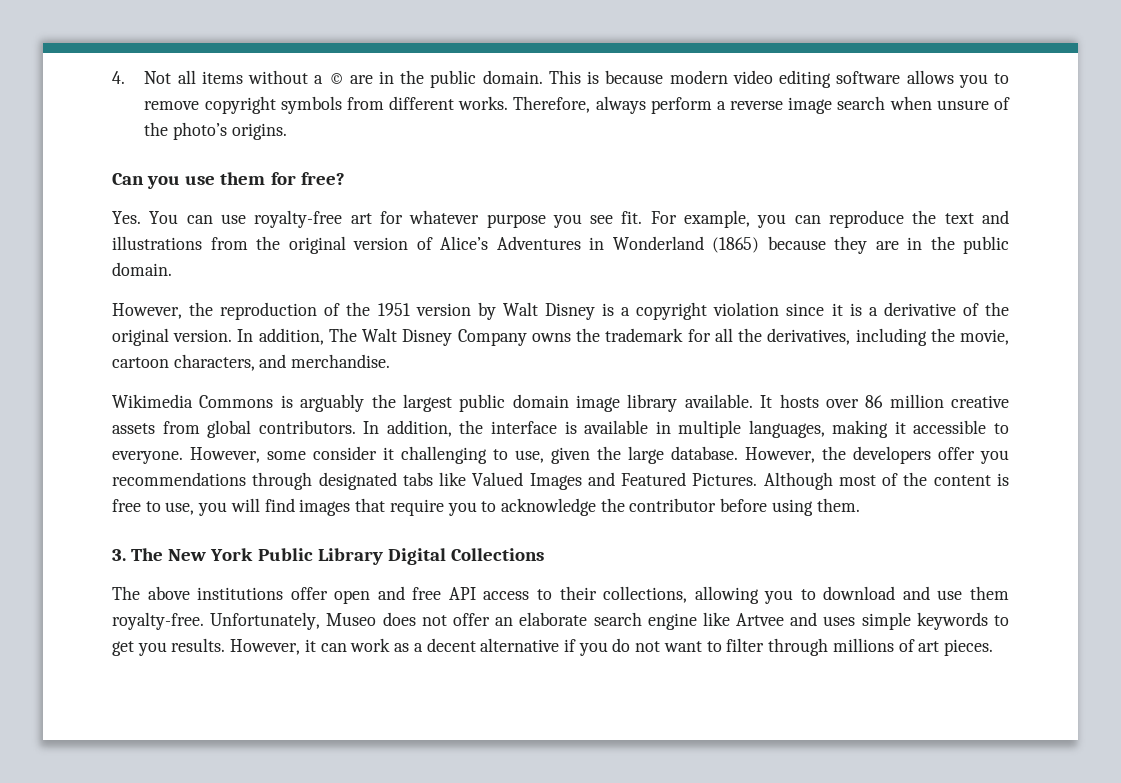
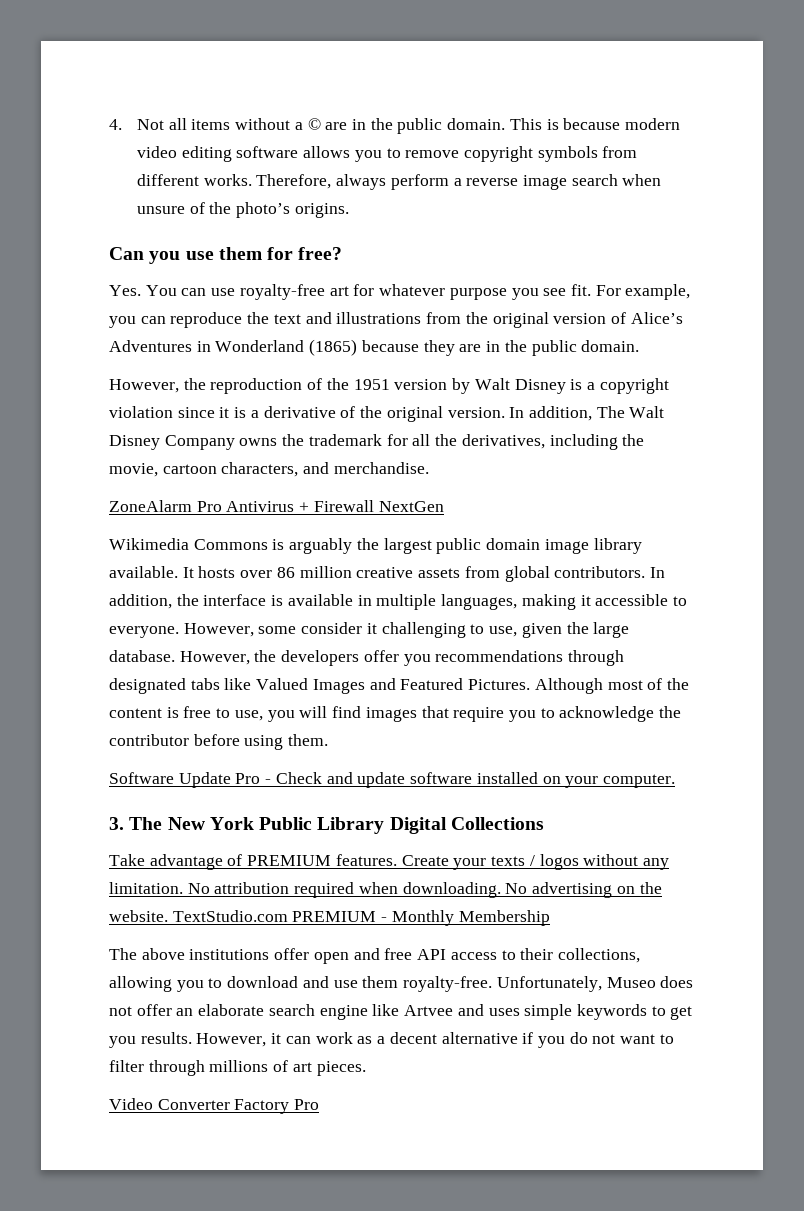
(391, 361) none -> [109,500,444,512] // ZoneAlarm Pro Antivirus + Firewall NextGen
(860, 505) none -> [109,772,675,788] // Software Update Pro - Check and update software installed on your computer.
(544, 554) none -> [109,854,669,870] [109,882,662,898] [109,910,550,926] // Take advantage of PREMIUM features. Create your texts / logos without any limitation. No attribution required when downloading. No advertising on the website. TextStudio.com PREMIUM - Monthly Membership
(993, 647) none -> [109,1098,320,1114] // Video Converter Factory Pro

